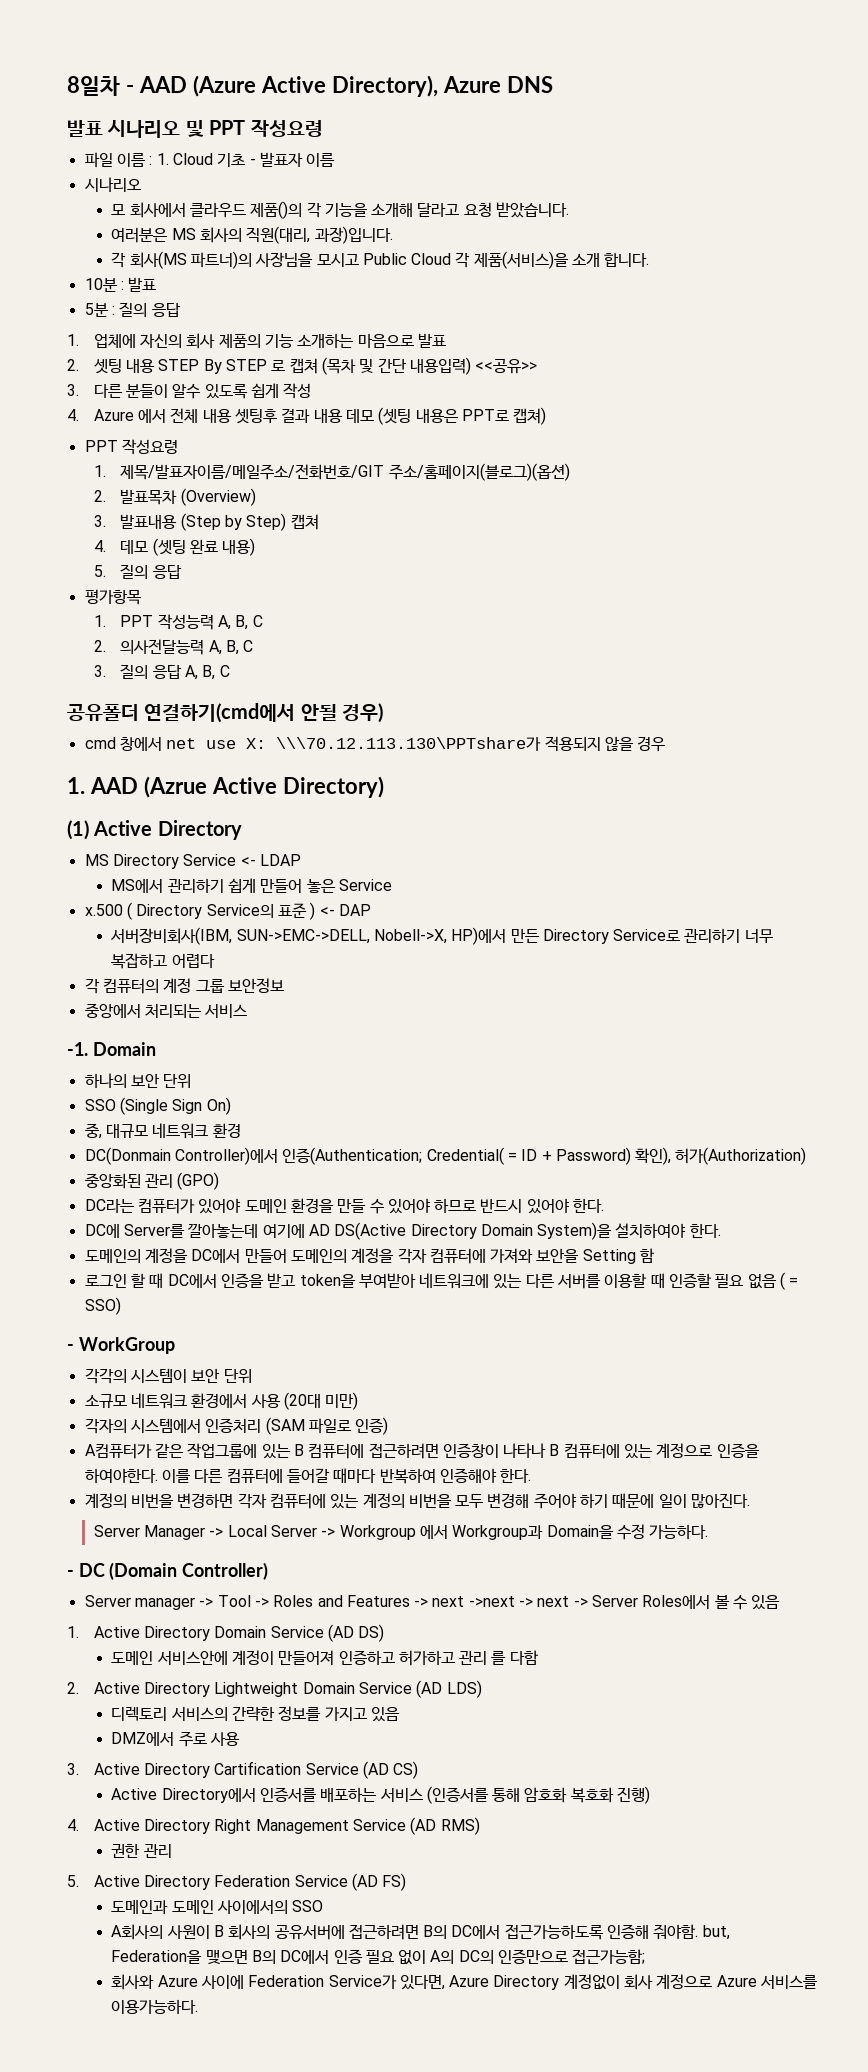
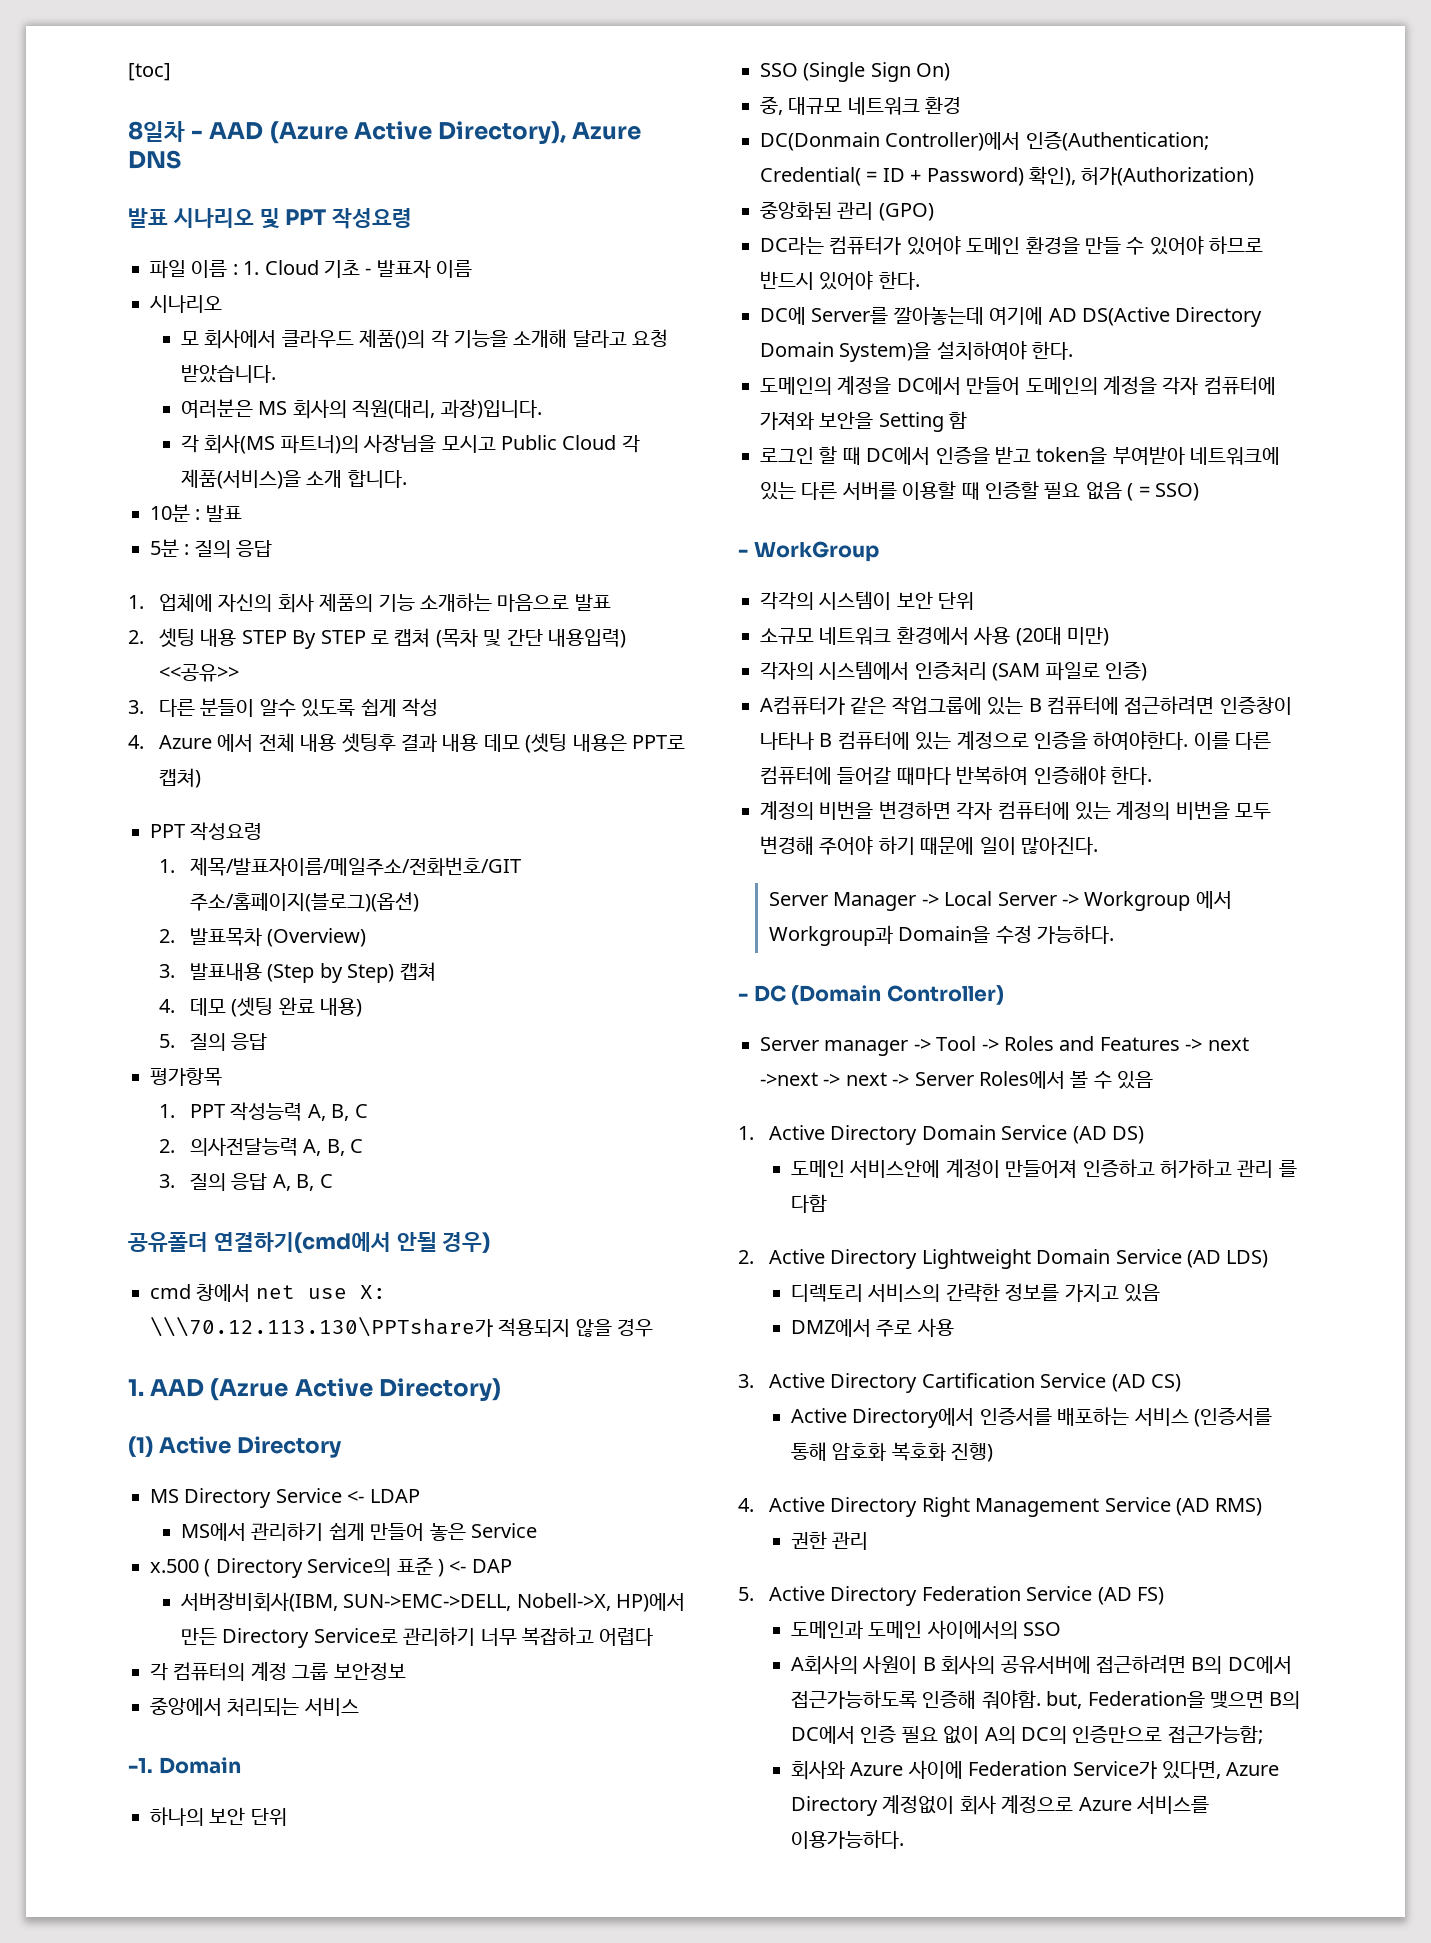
(67, 86) none -> [128,63,171,81] [toc] //

